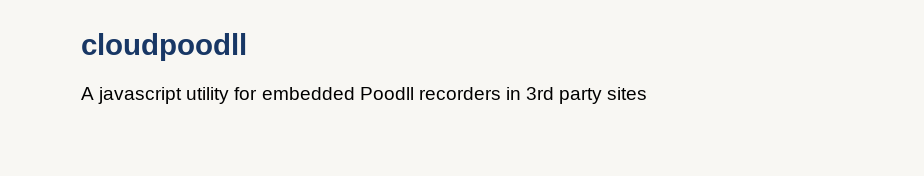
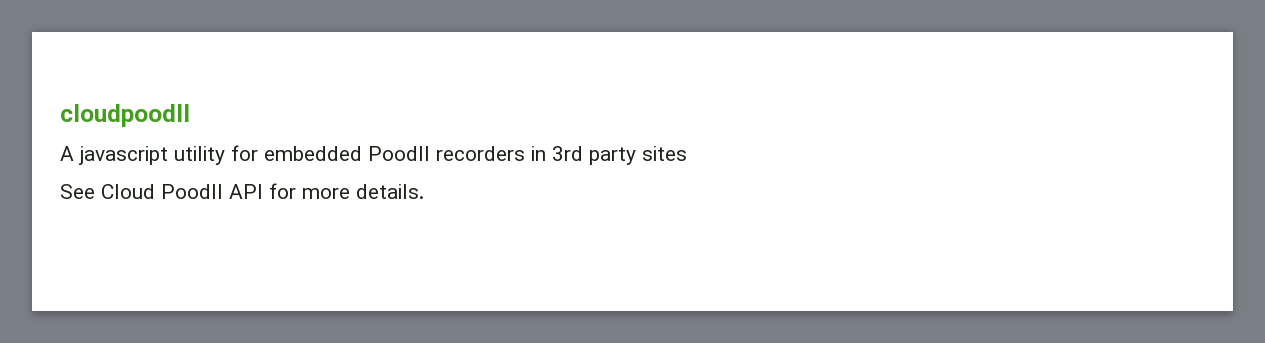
(648, 93) none -> [60,183,424,199] // See Cloud Poodll API for more details.

